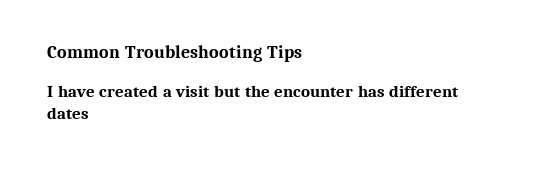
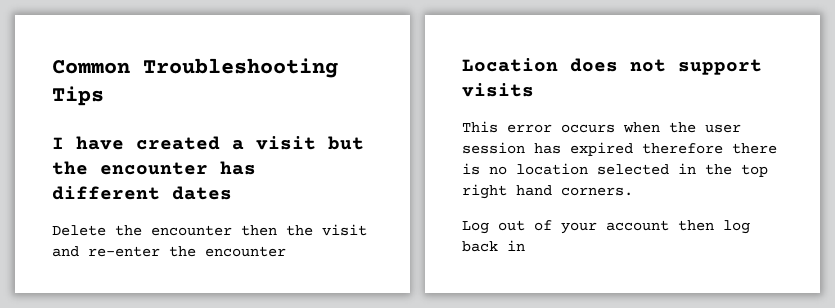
(89, 113) none -> [52,224,367,236] [52,246,286,257] [462,58,762,75] [462,83,534,97] [462,121,741,133] [462,142,777,156] [462,163,768,177] [462,184,633,199] [462,220,750,234] [462,240,525,252] // Delete the encounter then the visit and re-enter the encounter // Location does not support visits // This error occurs when the user session has expired therefore there is no location selected in the top right hand corners. // Log out of your account then log back in

